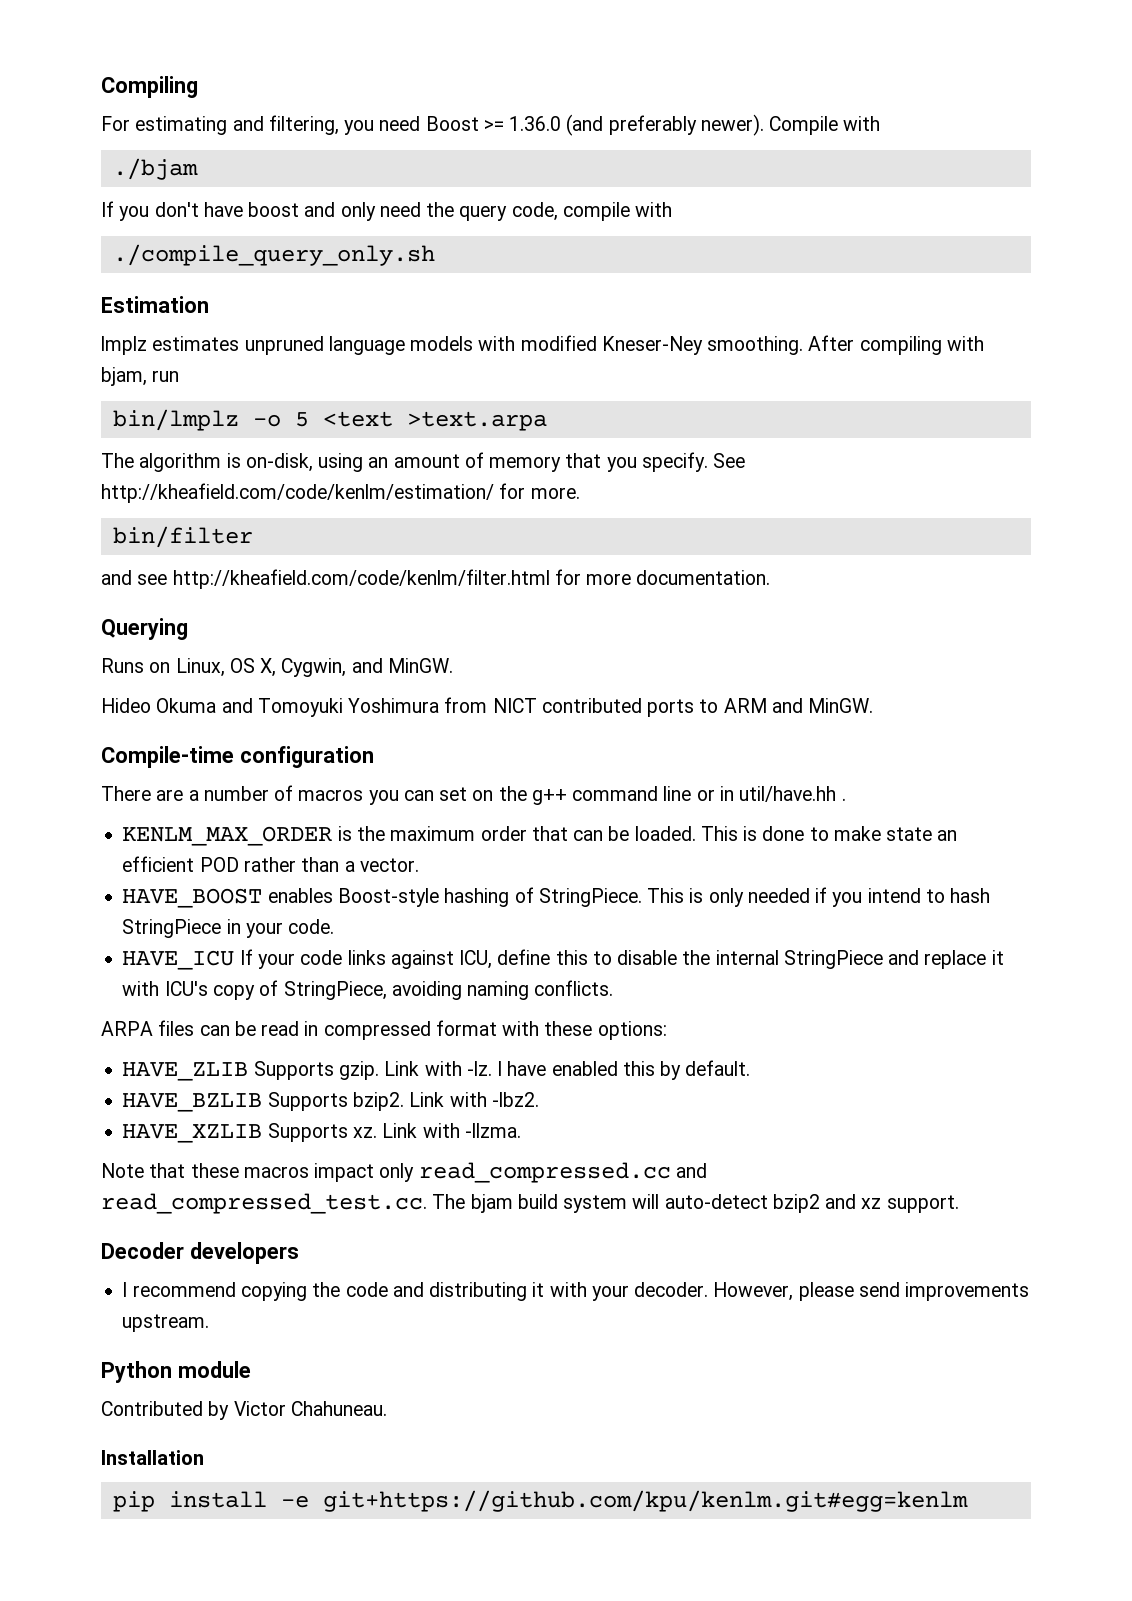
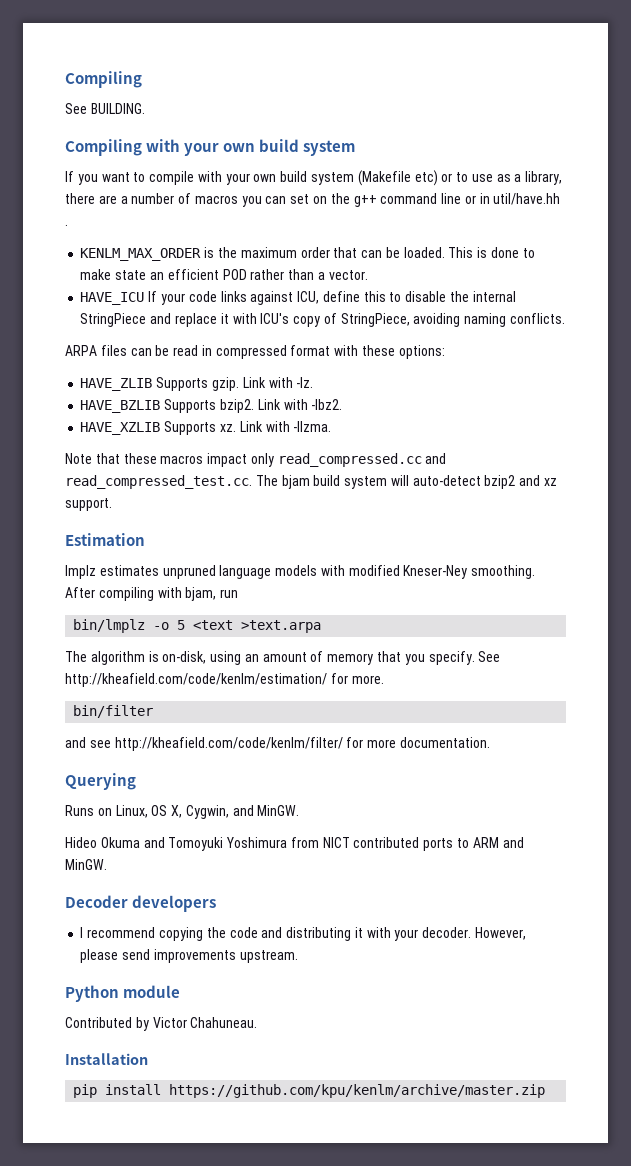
[101,114,881,136] [112,158,198,180] [101,201,673,221] [112,244,435,266] For estimating and filtering, you need Boost >= 1.36.0 (and preferably newer). Compile with // ./bjam // If you don't have boost and only need the query code, compile with // ./compile_query_only.sh -> [65,103,145,114] [65,139,356,156] [65,170,563,186] [65,193,561,207] [65,224,68,226] [80,247,535,261] [80,269,368,280] [80,291,516,305] [80,313,565,327] [65,345,445,359] [80,377,314,391] [80,399,343,413] [80,421,332,435] [65,453,447,467] [65,475,558,489] [65,498,112,511] See BUILDING. // Compiling with your own build system // If you want to compile with your own build system (Makefile etc) or to use as a library, there are a number of macros you can set on the g++ command line or in util/have.hh . // KENLM_MAX_ORDER is the maximum order that can be loaded. This is done to make state an efficient POD rather than a vector. // HAVE_ICU If your code links against ICU, define this to disable the internal StringPiece and replace it with ICU's copy of StringPiece, avoiding naming conflicts. // ARPA files can be read in compressed format with these options: // HAVE_ZLIB Supports gzip. Link with -lz. // HAVE_BZLIB Supports bzip2. Link with -lbz2. // HAVE_XZLIB Supports xz. Link with -llzma. // Note that these macros impact only read_compressed.cc and read_compressed_test.cc. The bjam build system will auto-detect bzip2 and xz support.
[172,569,550,589] http://kheafield.com/code/kenlm/filter.html -> [114,737,343,751] http://kheafield.com/code/kenlm/filter/
[101,746,374,768] [101,785,846,805] [122,826,958,846] [122,856,419,872] [122,887,991,908] [122,919,335,938] [122,949,1004,970] [122,980,614,1000] [101,1020,667,1040] [122,1060,751,1081] [122,1092,539,1112] [122,1123,521,1143] [101,1162,707,1183] [101,1193,959,1214] // Compile-time configuration // There are a number of macros you can set on the g++ command line or in util/have.hh . // KENLM_MAX_ORDER is the maximum order that can be loaded. This is done to make state an efficient POD rather than a vector. // HAVE_BOOST enables Boost-style hashing of StringPiece. This is only needed if you intend to hash StringPiece in your code. // HAVE_ICU If your code links against ICU, define this to disable the internal StringPiece and replace it with ICU's copy of StringPiece, avoiding naming conflicts. // ARPA files can be read in compressed format with these options: // HAVE_ZLIB Supports gzip. Link with -lz. I have enabled this by default. // HAVE_BZLIB Supports bzip2. Link with -lbz2. // HAVE_XZLIB Supports xz. Link with -llzma. // Note that these macros impact only read_compressed.cc and read_compressed_test.cc. The bjam build system will auto-detect bzip2 and xz support. -> (107, 864) none
[280,1490,968,1512] -e git+https://github.com/kpu/kenlm.git#egg=kenlm -> [169,1084,546,1098] https://github.com/kpu/kenlm/archive/master.zip

